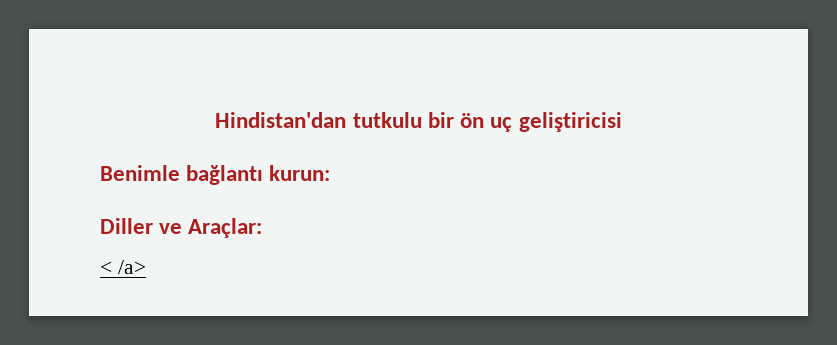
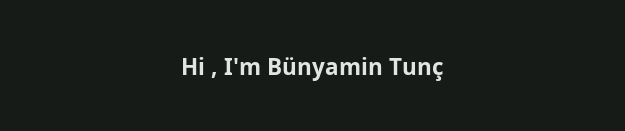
[215,112,622,132] [100,165,331,185] [100,218,263,238] [100,260,146,274] Hindistan'dan tutkulu bir ön uç geliştiricisi // Benimle bağlantı kurun: // Diller ve Araçlar: // < /a> -> [181,57,444,81] Hi , I'm Bünyamin Tunç

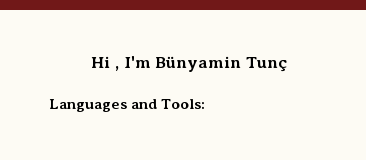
(444, 69) none -> [49,99,206,112] // Languages and Tools:

